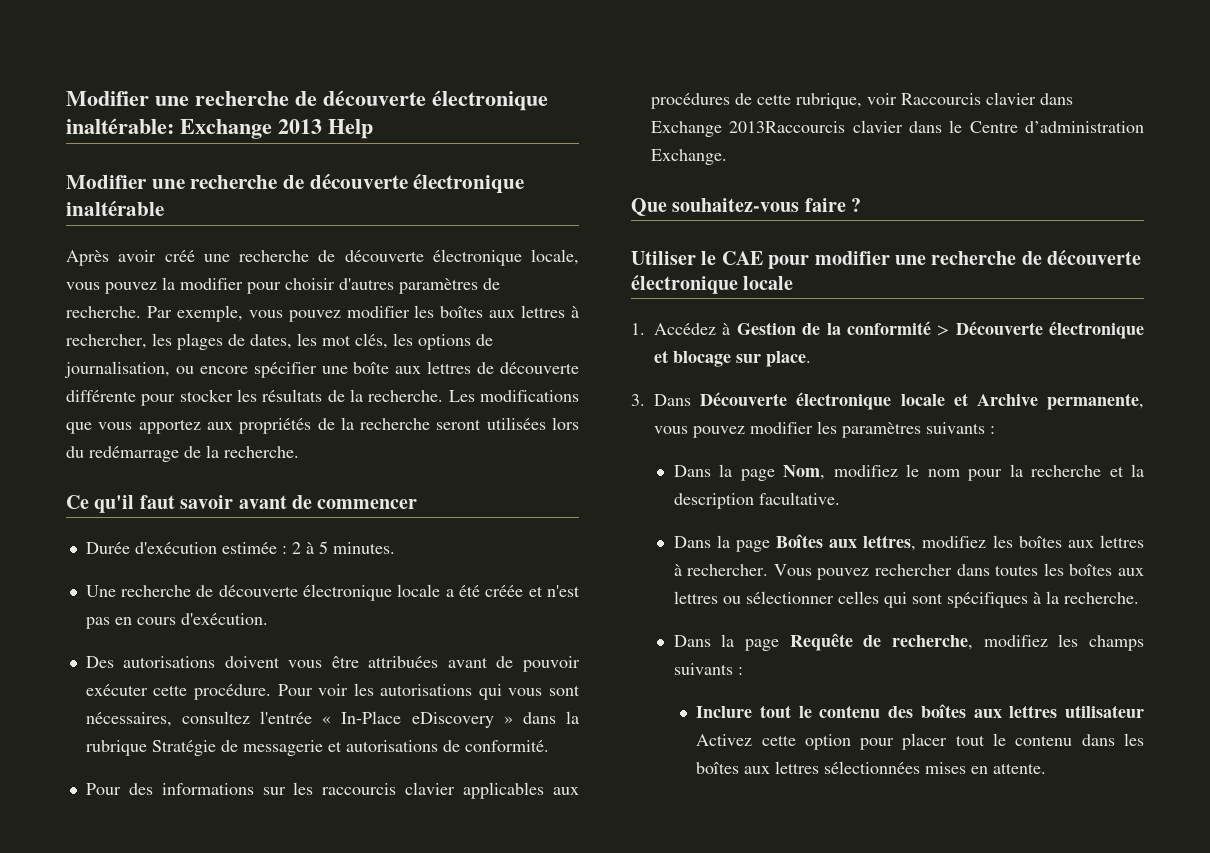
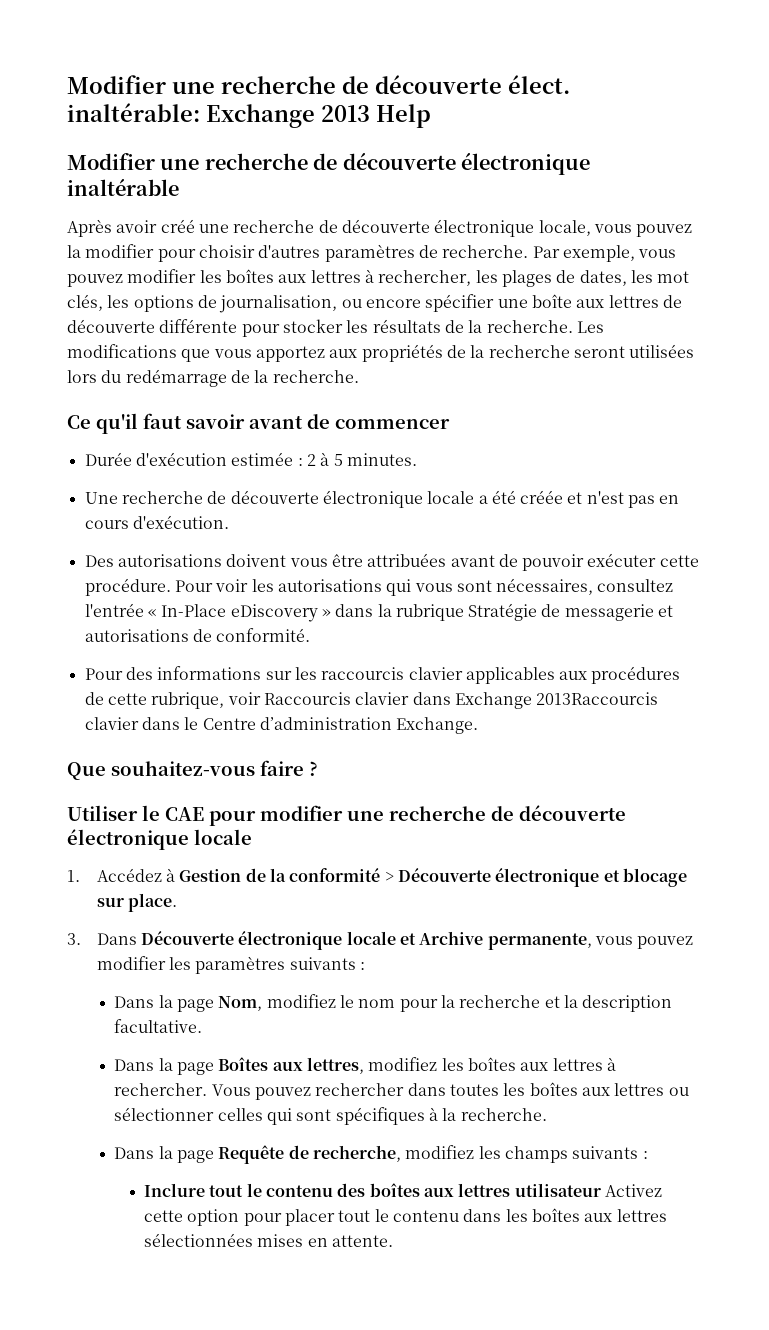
[66,90,548,111] Modifier une recherche de découverte électronique -> [67,75,570,94] Modifier une recherche de découverte élect.

